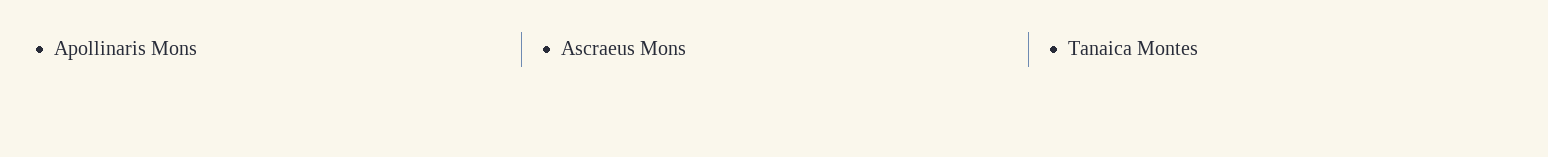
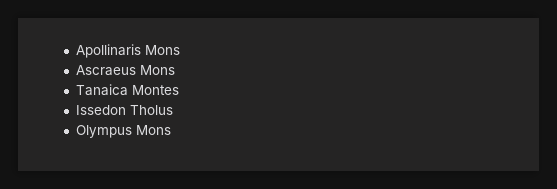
(1199, 48) none -> [75,105,173,115] [75,125,171,138] // Issedon Tholus // Olympus Mons

